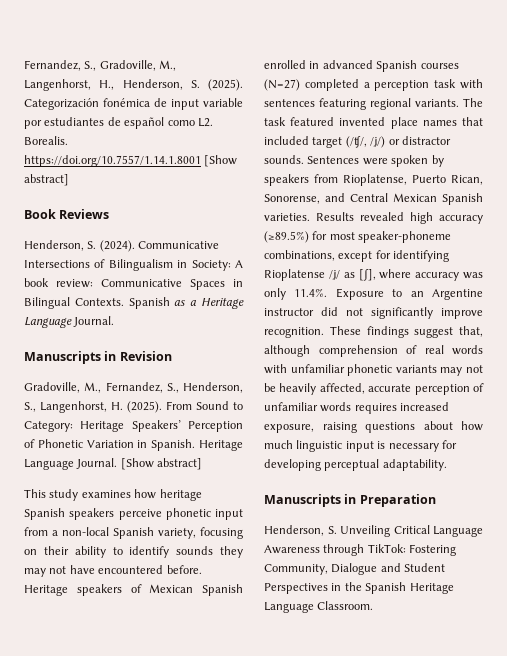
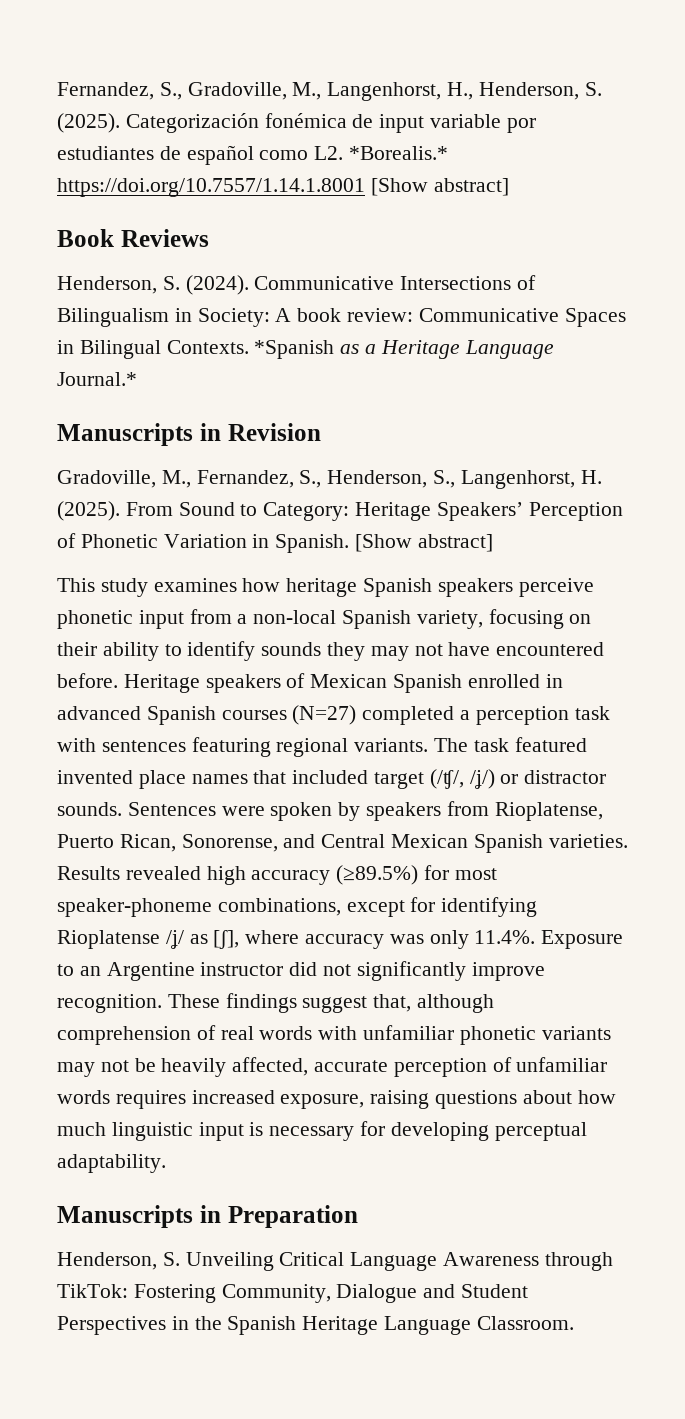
[24,136,68,145] Borealis. -> [349,146,449,160] *Borealis.*
[128,297,170,309] Spanish -> [254,340,335,359] *Spanish
[73,316,115,327] Journal. -> [57,372,137,386] Journal.*
[199,440,243,451] [24,458,118,470] Heritage Language Journal. -> (350, 543) none

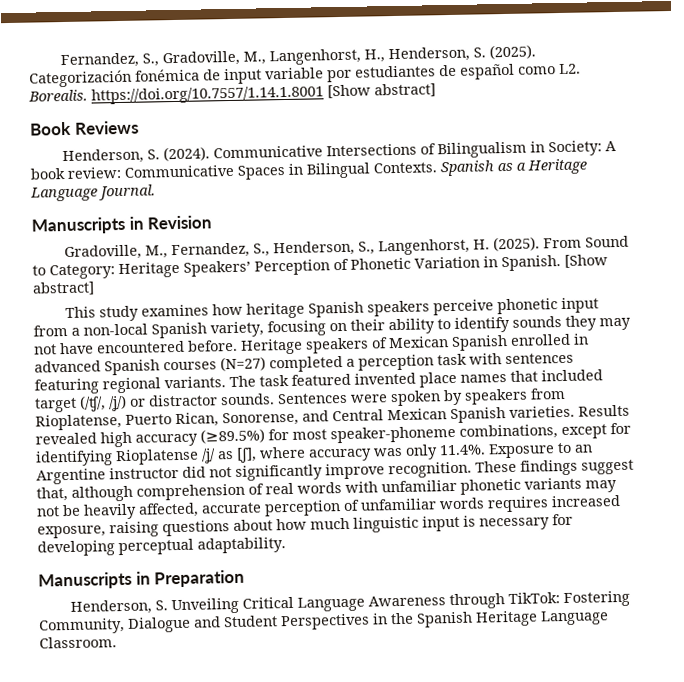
[349,146,449,160] *Borealis.* -> [28,89,88,102] Borealis.
[254,340,335,359] *Spanish -> [440,160,495,177] Spanish
[57,372,137,386] Journal.* -> [98,184,156,201] Journal.

